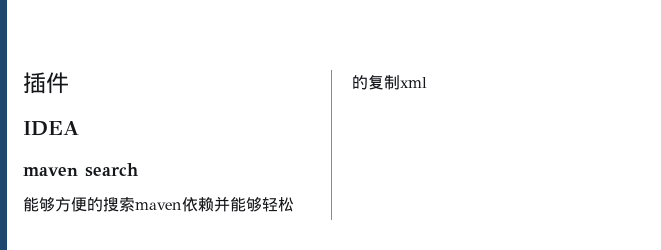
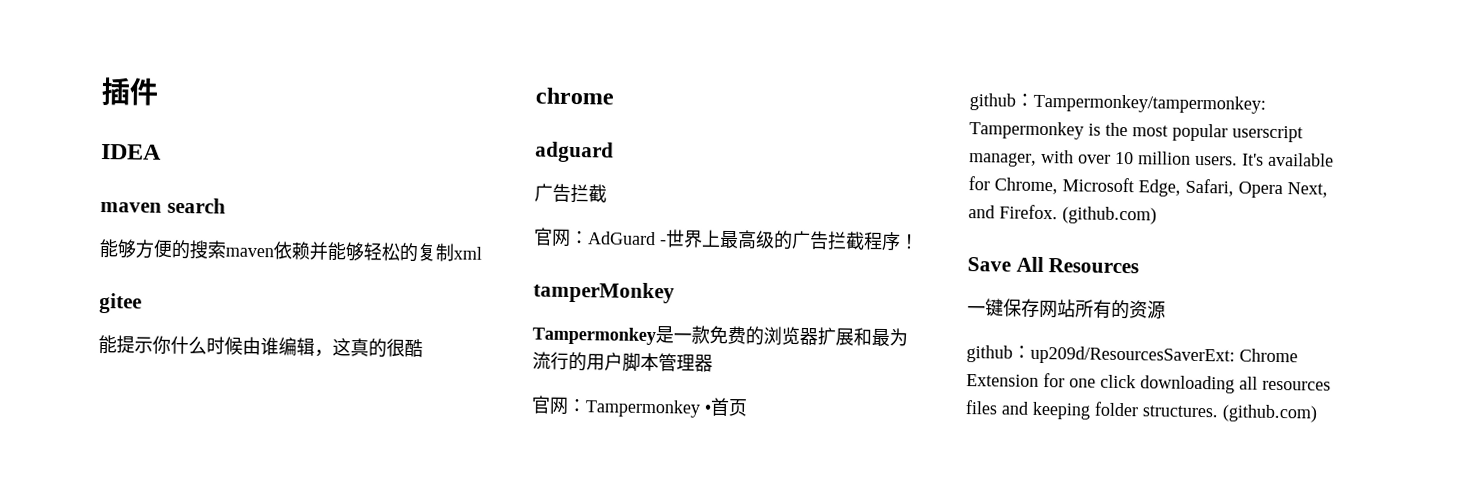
(427, 82) none -> [99,292,142,314] [98,334,423,358] [535,87,614,105] [535,141,614,163] [534,183,607,203] [533,227,919,252] [533,281,675,304] [532,325,908,347] [532,351,713,372] [531,395,748,418] [969,93,1266,114] [969,121,1303,143] [969,149,1334,167] [968,176,1328,199] [968,204,1157,225] [967,256,1140,274] [967,298,1166,320] [966,345,1298,366] [966,373,1331,394] [965,400,1317,423] // gitee // 能提示你什么时候由谁编辑，这真的很酷 // chrome // adguard // 广告拦截 // 官网：AdGuard -世界上最高级的广告拦截程序！ // tamperMonkey // Tampermonkey是一款免费的浏览器扩展和最为流行的用户脚本管理器 // 官网：Tampermonkey •首页 // github：Tampermonkey/tampermonkey: Tampermonkey is the most popular userscript manager, with over 10 million users. It's available for Chrome, Microsoft Edge, Safari, Opera Next, and Firefox. (github.com) // Save All Resources // 一键保存网站所有的资源 // github：up209d/ResourcesSaverExt: Chrome Extension for one click downloading all resources files and keeping folder structures. (github.com)

